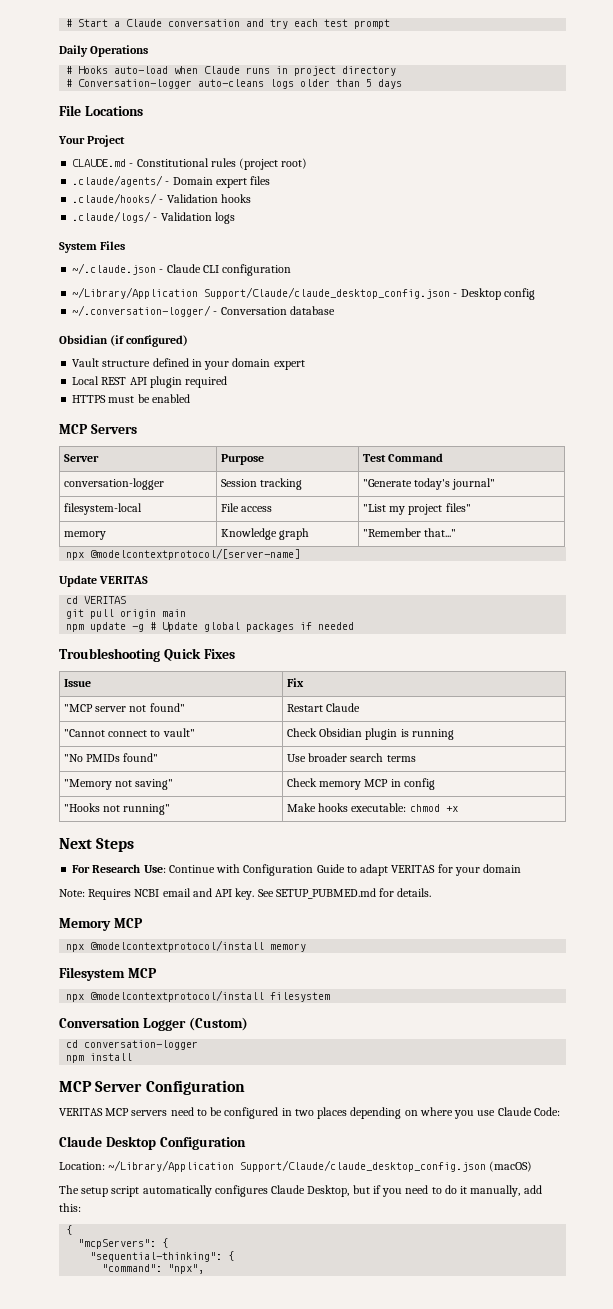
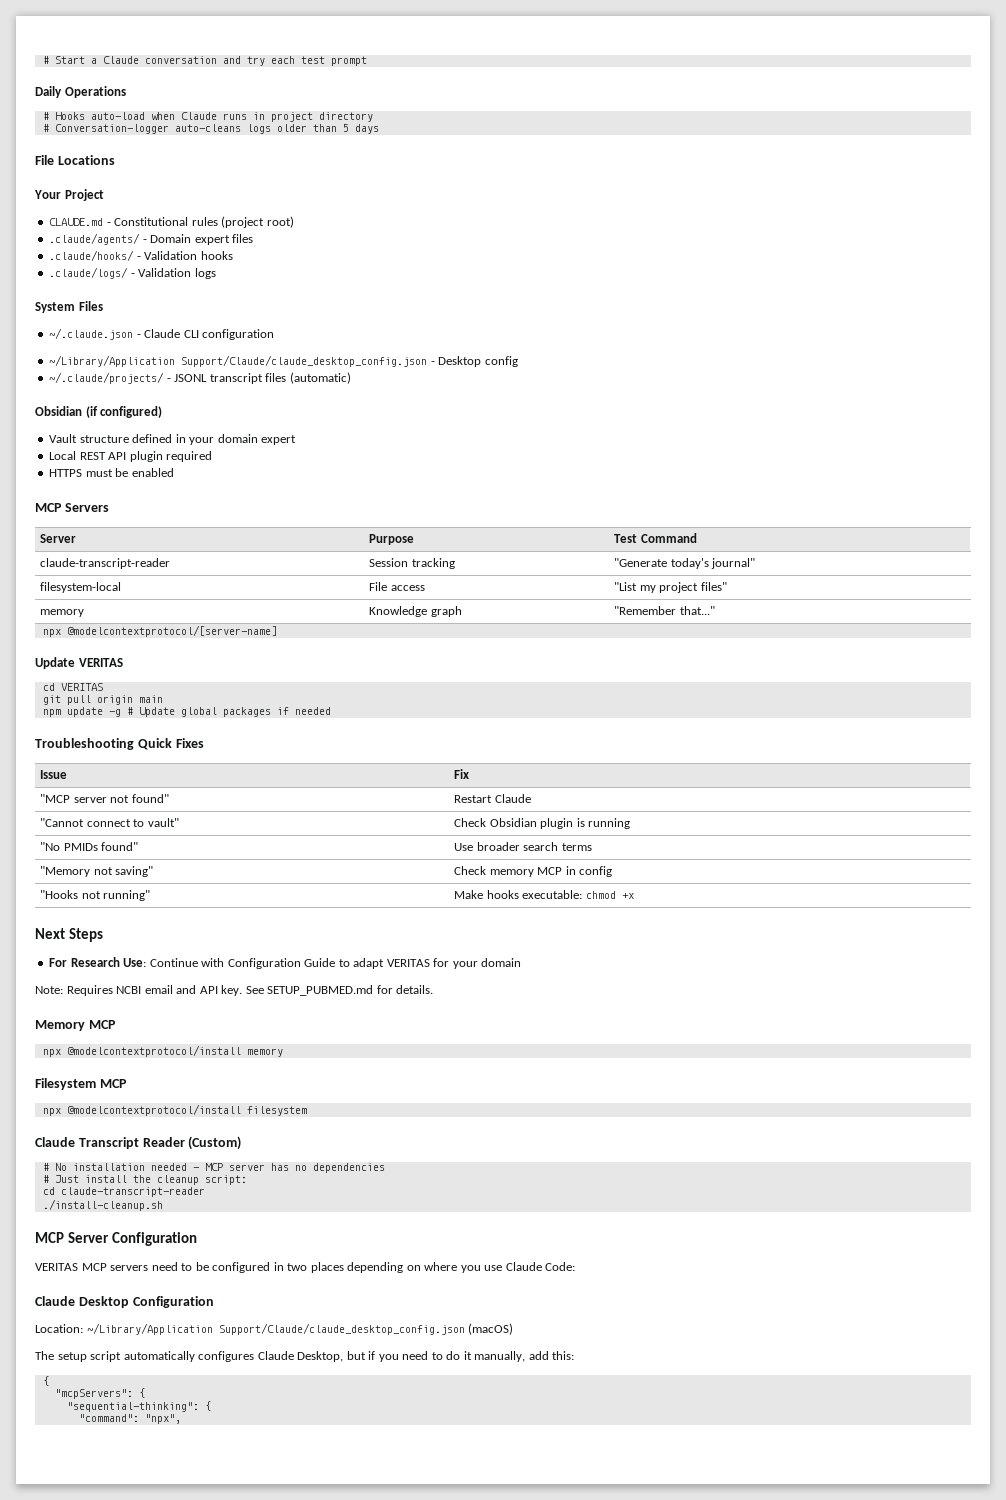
[72,305,335,317] ~/.conversation-logger/ - Conversation database -> [49,372,351,384] ~/.claude/projects/ - JSONL transcript files (automatic)
[63,478,164,490] conversation-logger -> [40,558,171,569] claude-transcript-reader
[59,1017,248,1031] [66,1040,199,1050] [66,1053,133,1063] Conversation Logger (Custom) // cd conversation-logger // npm install -> [35,1136,242,1150] [42,1163,385,1173] [42,1175,247,1185] [42,1187,205,1197] [42,1199,163,1211] Claude Transcript Reader (Custom) // # No installation needed - MCP server has no dependencies // # Just install the cleanup script: // cd claude-transcript-reader // ./install-cleanup.sh

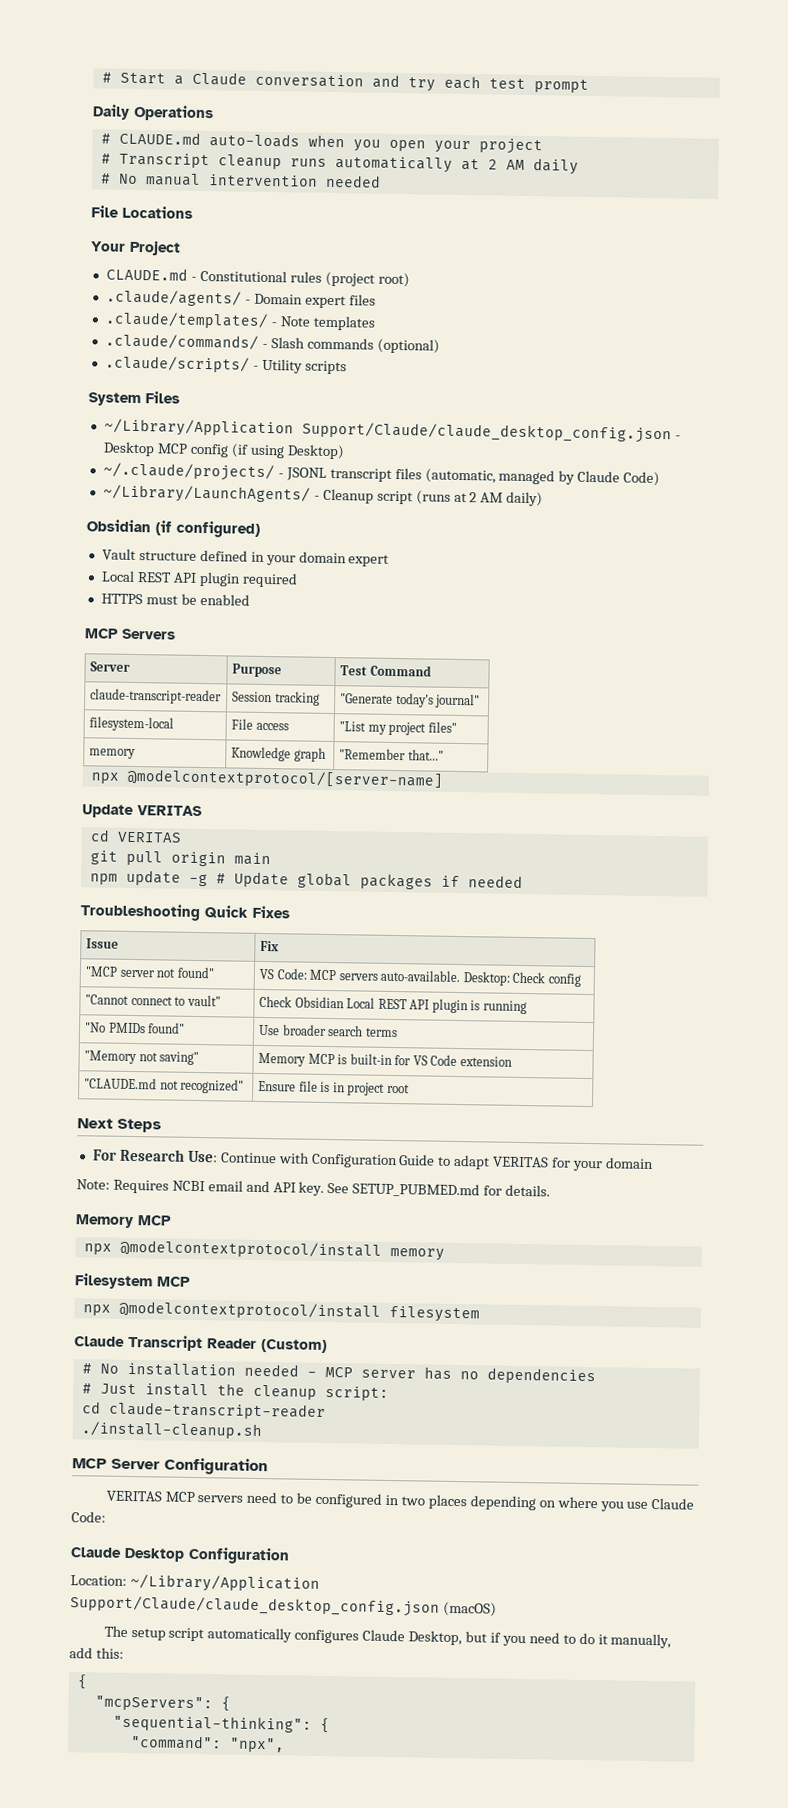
[54,112,373,122] [42,124,379,134] Hooks auto-load when Claude runs in project directory // # Conversation-logger auto-cleans logs older than 5 days -> [118,131,543,155] [100,152,579,175] [100,173,381,188] CLAUDE.md auto-loads when you open your project // # Transcript cleanup runs automatically at 2 AM daily // # No manual intervention needed
[49,250,233,261] [49,267,216,279] [35,301,103,313] [49,328,275,340] .claude/hooks/ - Validation hooks // .claude/logs/ - Validation logs // System Files // ~/.claude.json - Claude CLI configuration -> [104,311,376,331] [104,333,440,354] [104,355,347,375] [88,391,180,407] .claude/templates/ - Note templates // .claude/commands/ - Slash commands (optional) // .claude/scripts/ - Utility scripts // System Files
[484,356,518,367] config -> [156,443,345,460] MCP config (if using Desktop)
[289,372,351,384] (automatic) -> [424,468,661,487] [102,484,544,507] (automatic, managed by Claude Code) // ~/Library/LaunchAgents/ - Cleanup script (runs at 2 AM daily)
[454,794,531,803] Restart Claude -> [258,968,581,987] VS Code: MCP servers auto-available. Desktop: Check config
(537, 822) none -> [346,997,431,1010] Local REST API
[454,866,613,877] [40,890,151,901] [454,890,634,899] Check memory MCP in config // "Hooks not running" | Make hooks executable: chmod +x -> [257,1052,512,1067] [83,1077,245,1094] [257,1080,410,1096] Memory MCP is built-in for VS Code extension // "CLAUDE.md not recognized" | Ensure file is in project root

